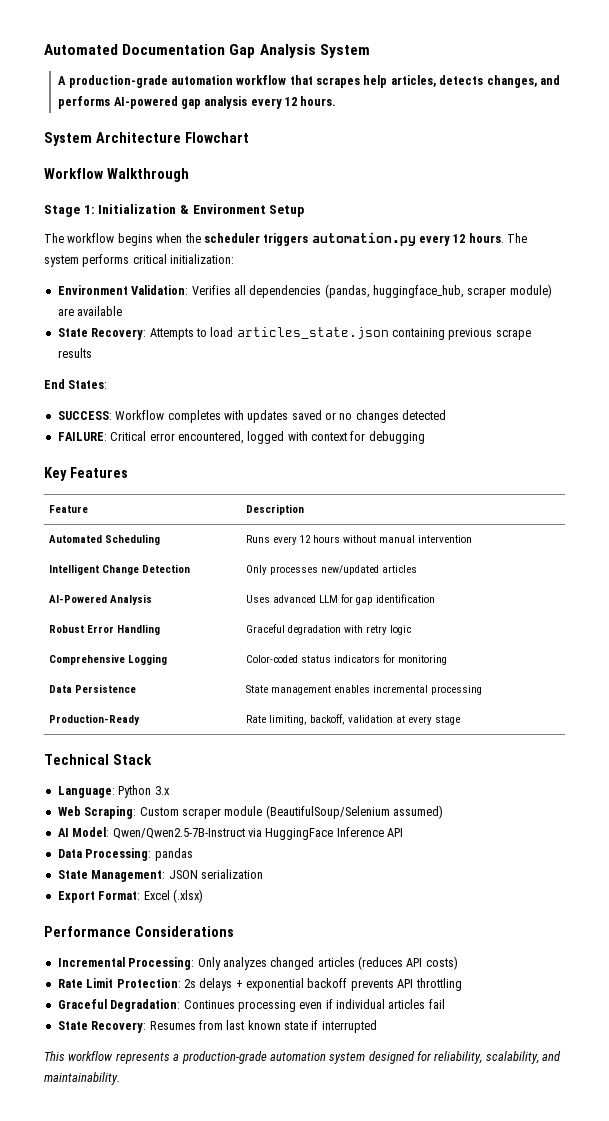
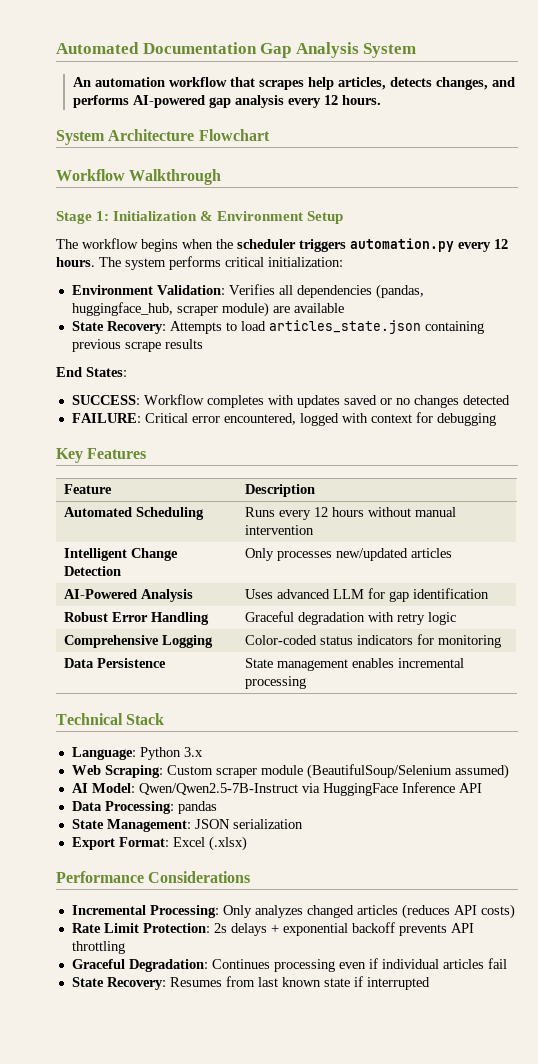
[58,75,168,88] A production-grade -> [72,77,91,87] An
[49,714,141,725] [246,714,461,725] // Production-Ready | Rate limiting, backoff, validation at every stage -> (306, 682) none
[44,1051,562,1064] [44,1072,120,1085] // This workflow represents a production-grade automation system designed for reliability, scalability, and maintainability. -> (430, 983) none

